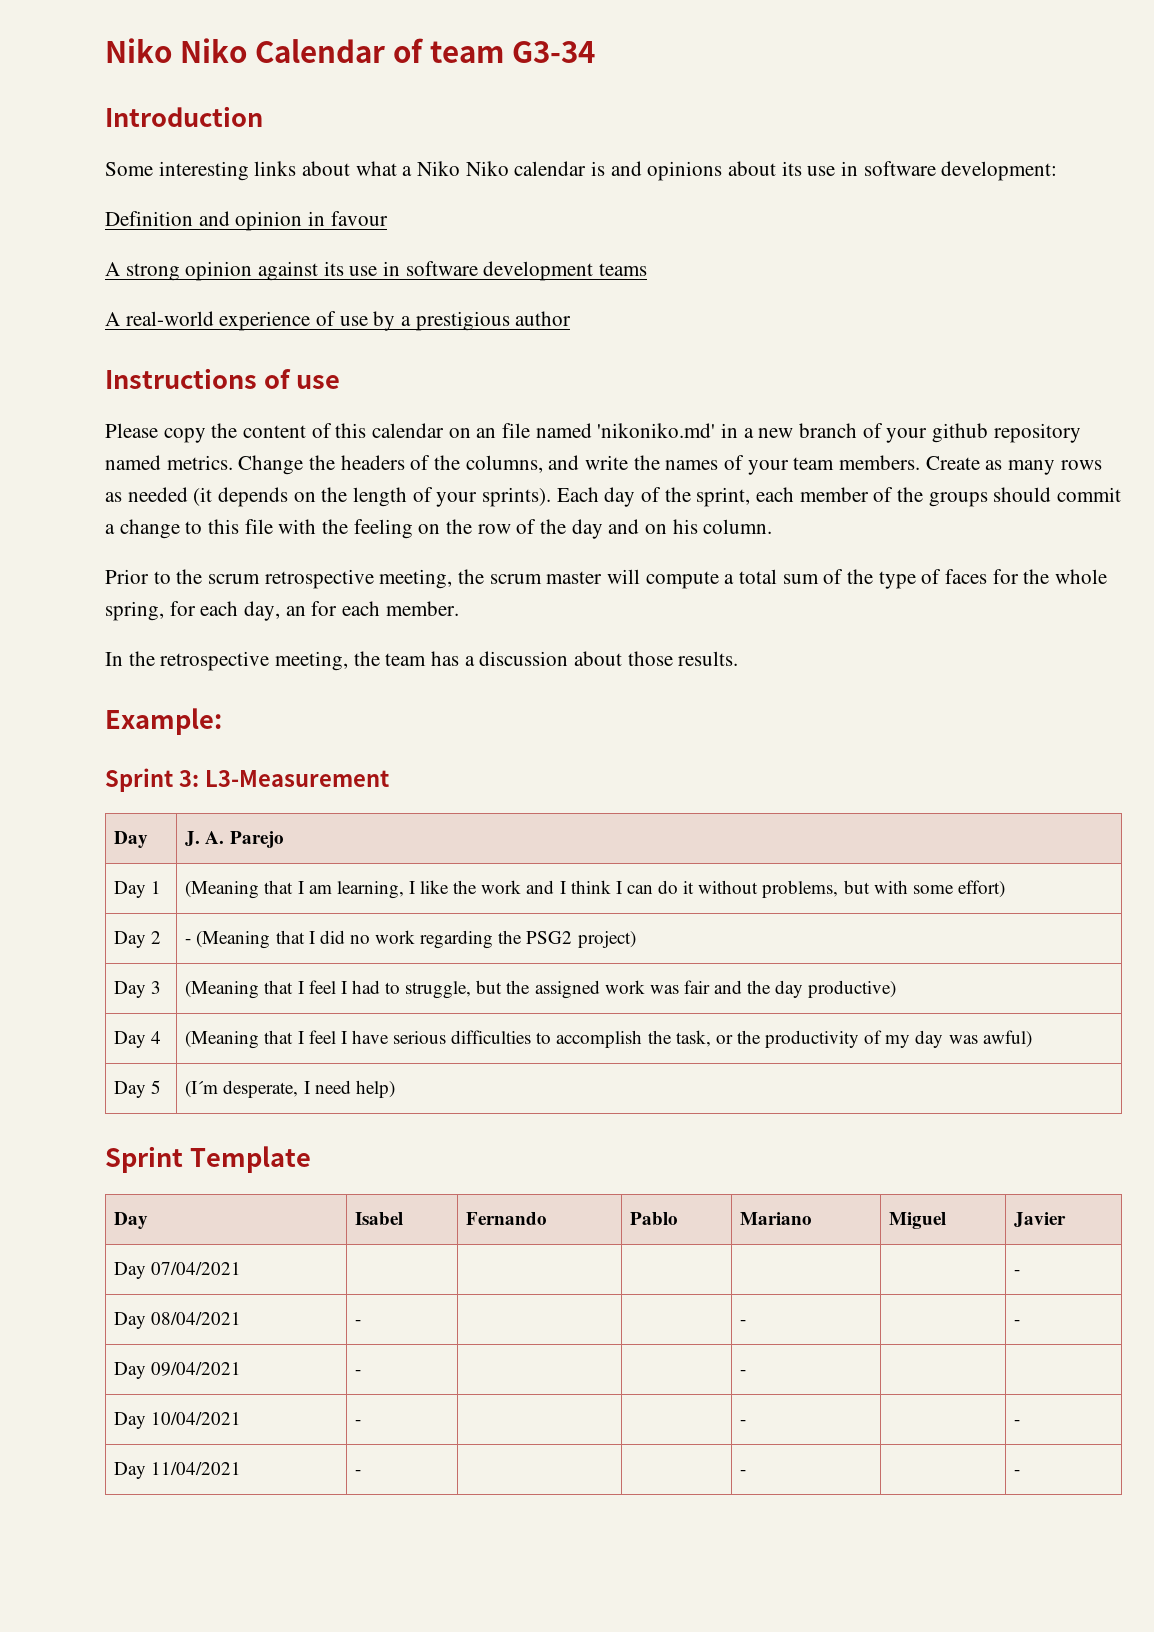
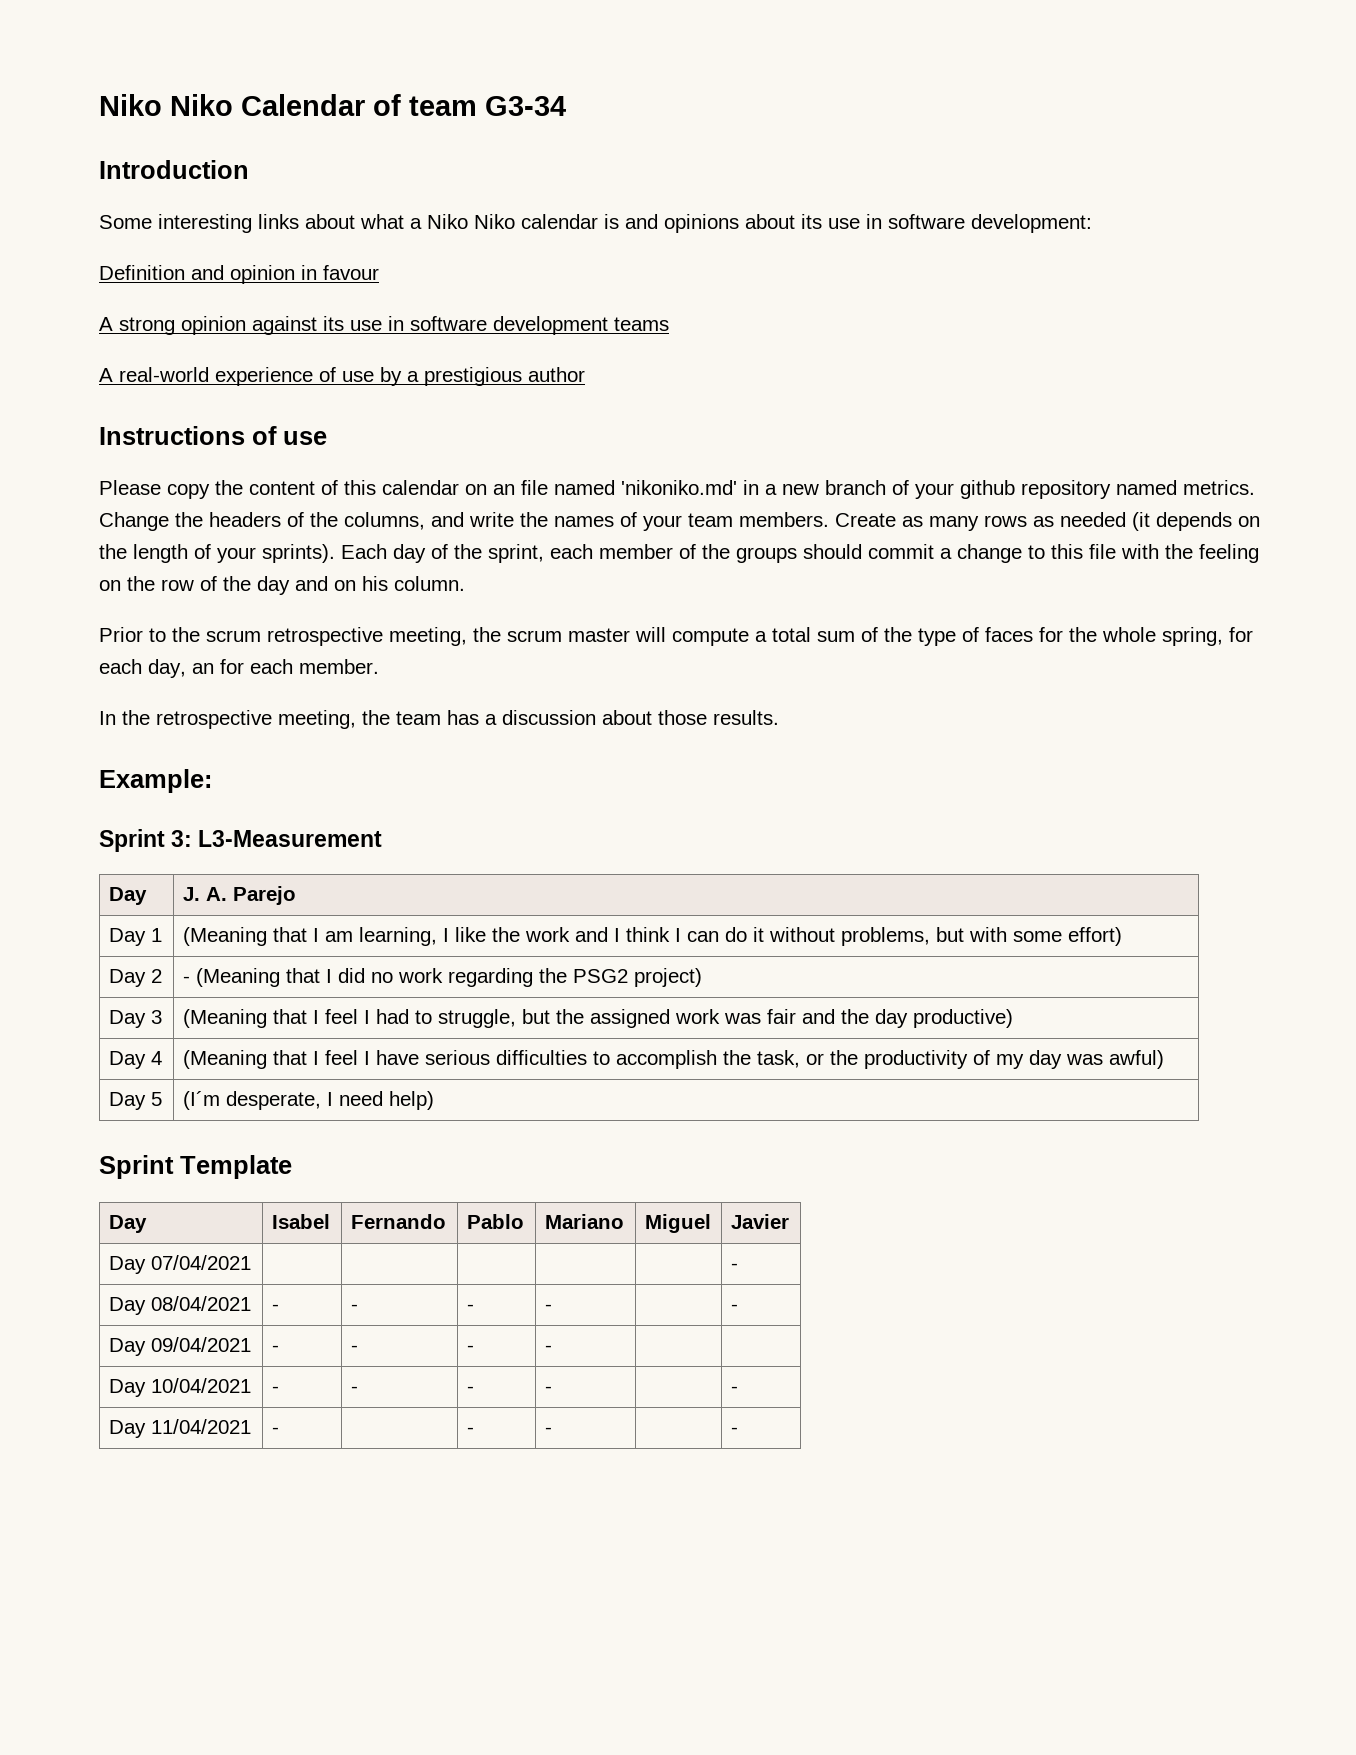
(362, 1322) | -> [350,1304,358,1311] [466,1304,474,1311] - | -
(362, 1372) | -> [350,1345,358,1352] [466,1345,474,1352] - | -
(362, 1422) | -> [350,1386,358,1393] [466,1386,474,1393] - | -
(362, 1472) none -> [466,1427,474,1434] -

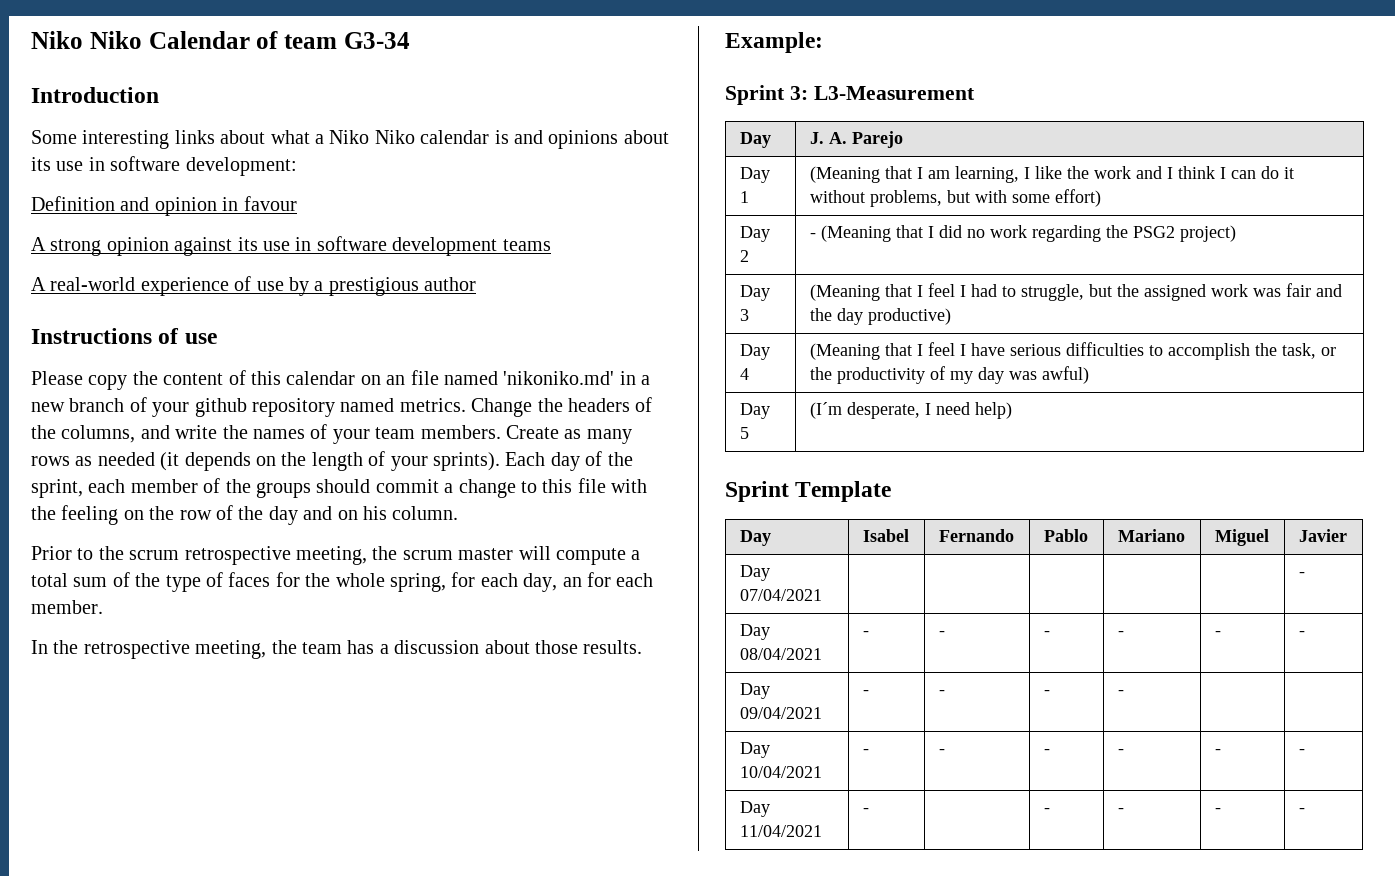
(552, 1307) none -> [1214,631,1221,636] -
(552, 1389) none -> [1214,749,1221,754] -
(552, 1430) none -> [1214,808,1221,813] -

